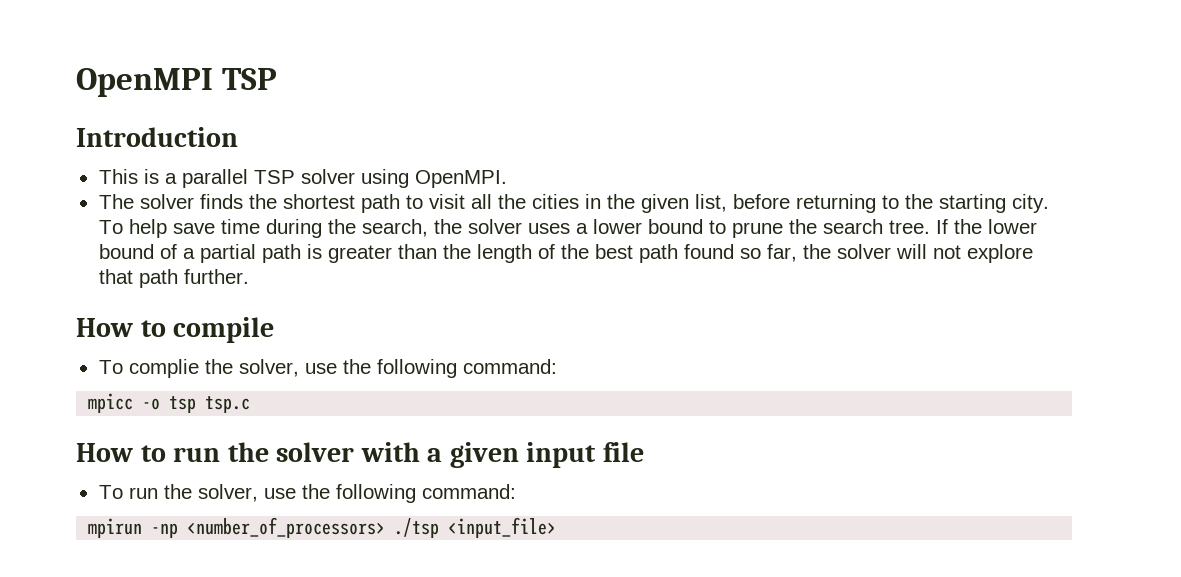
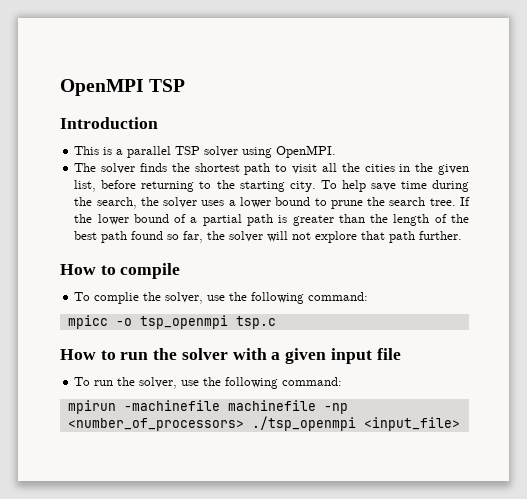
[169,396,197,413] tsp -> [139,315,228,329] tsp_openmpi
(143, 528) none -> [123,400,316,411] -machinefile machinefile
[394,518,440,538] ./tsp -> [251,416,356,431] ./tsp_openmpi

